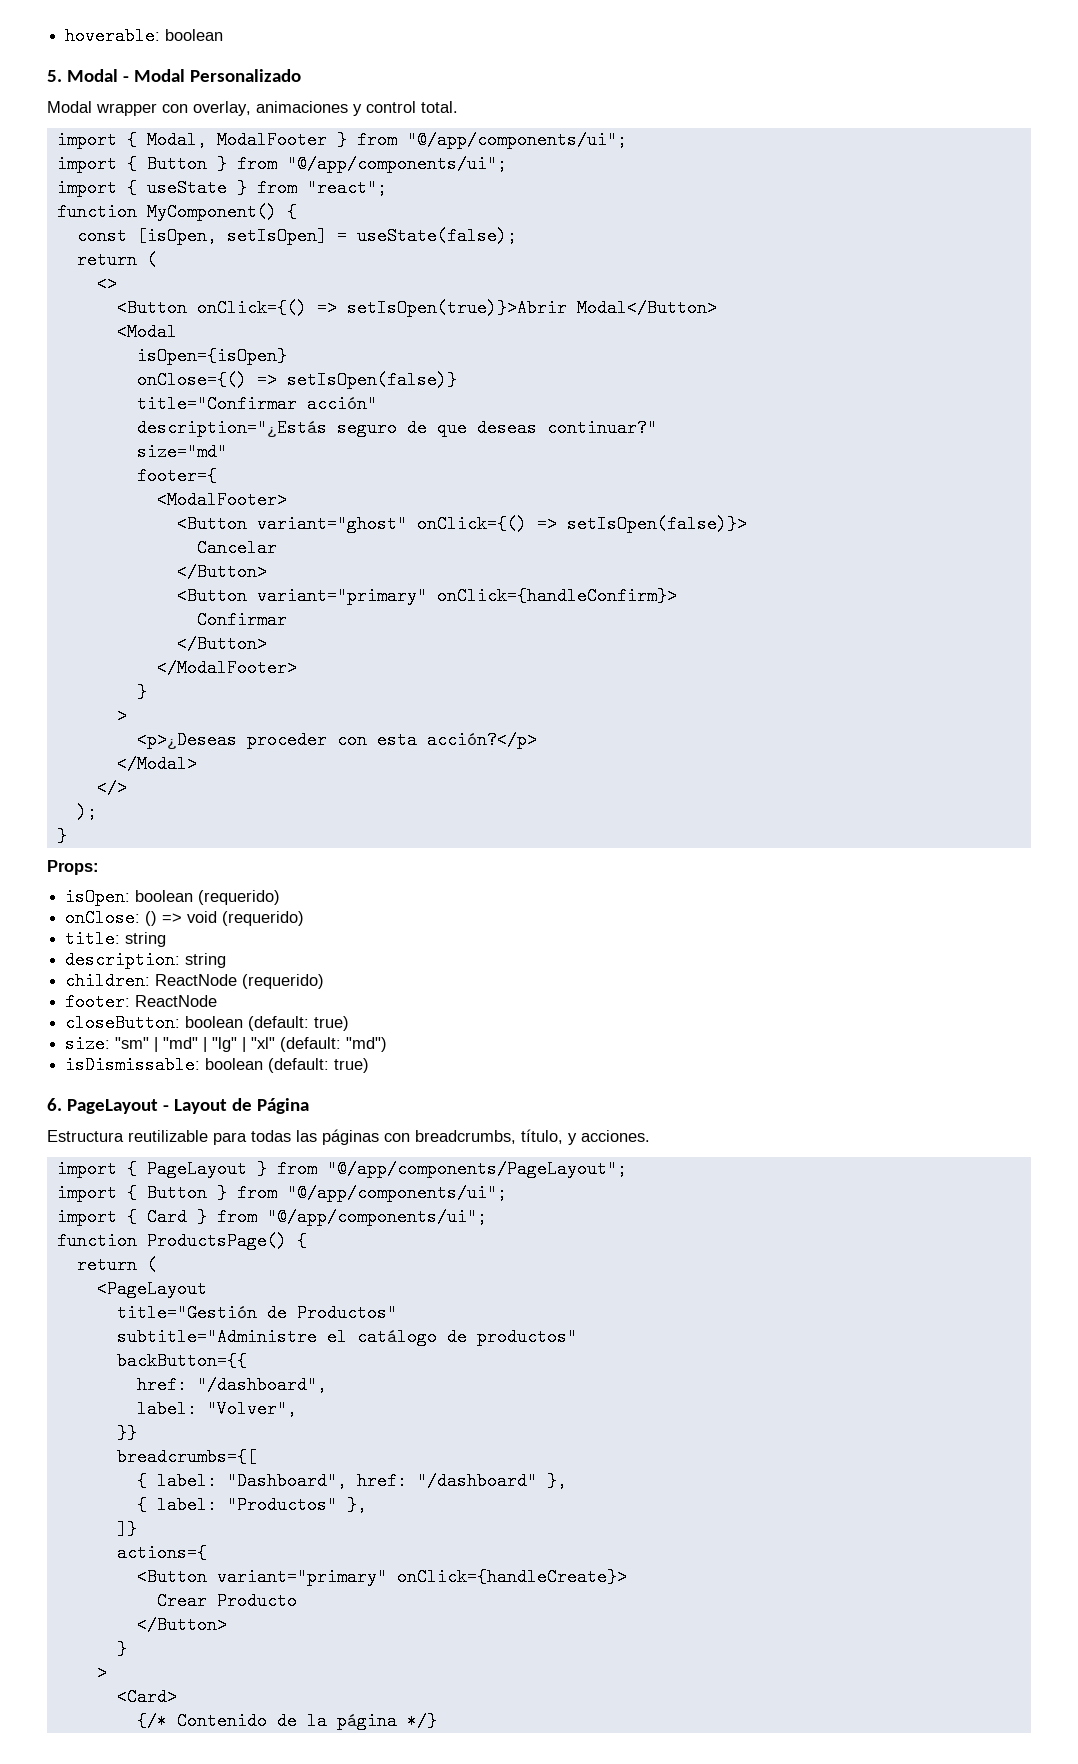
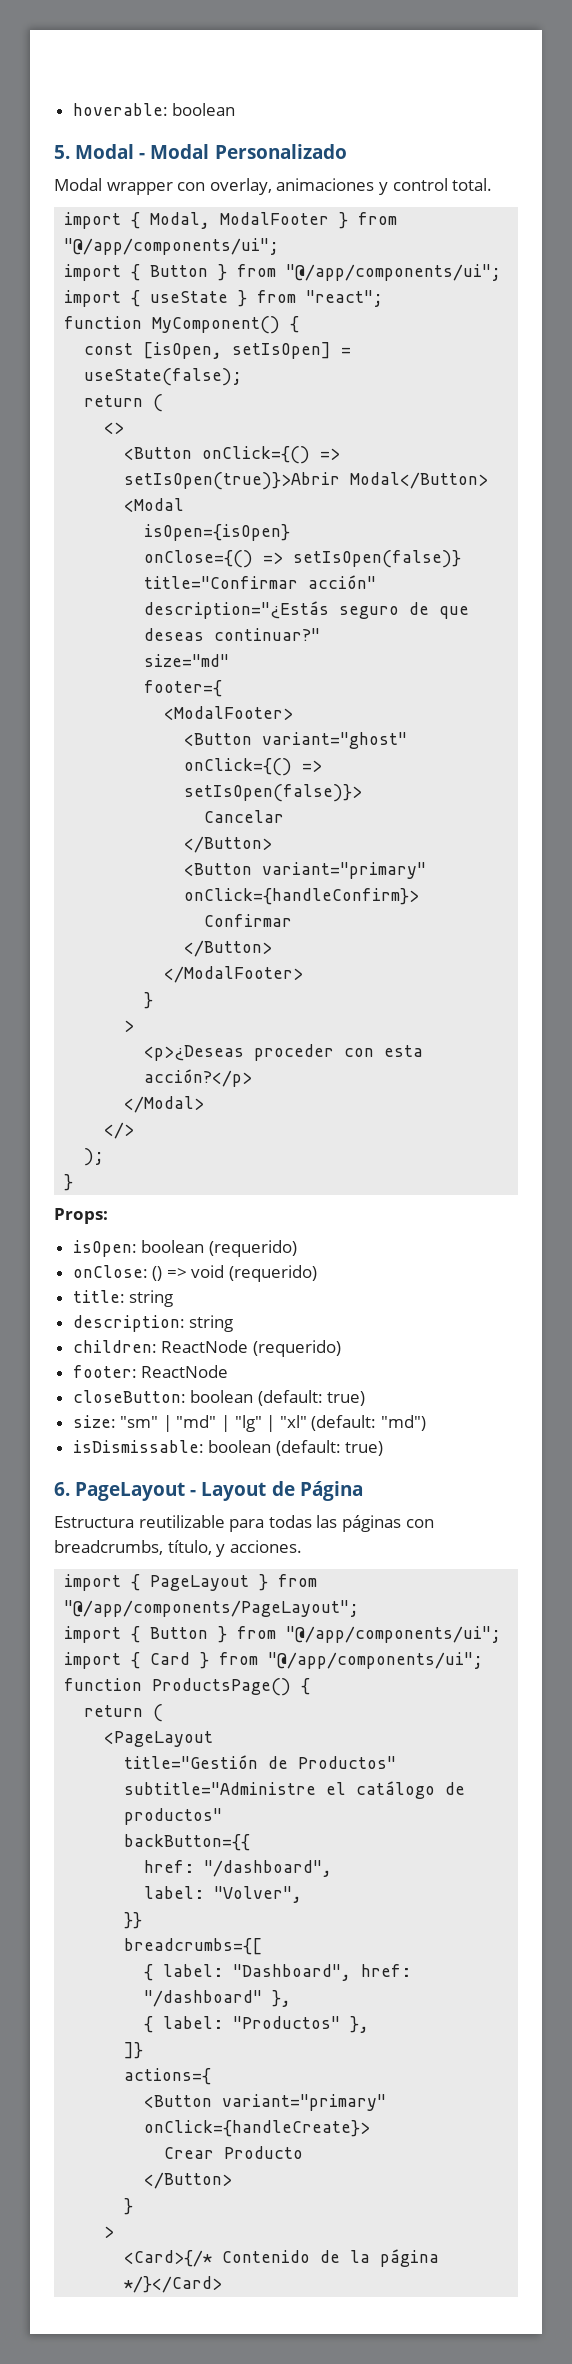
[116,1688,177,1706] [136,1712,167,1730] <Card> // {/* -> [124,2250,213,2267] <Card>{/*
[406,1712,437,1730] */} -> [124,2276,223,2293] */}</Card>

